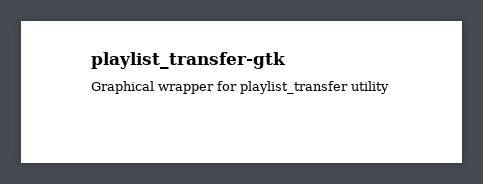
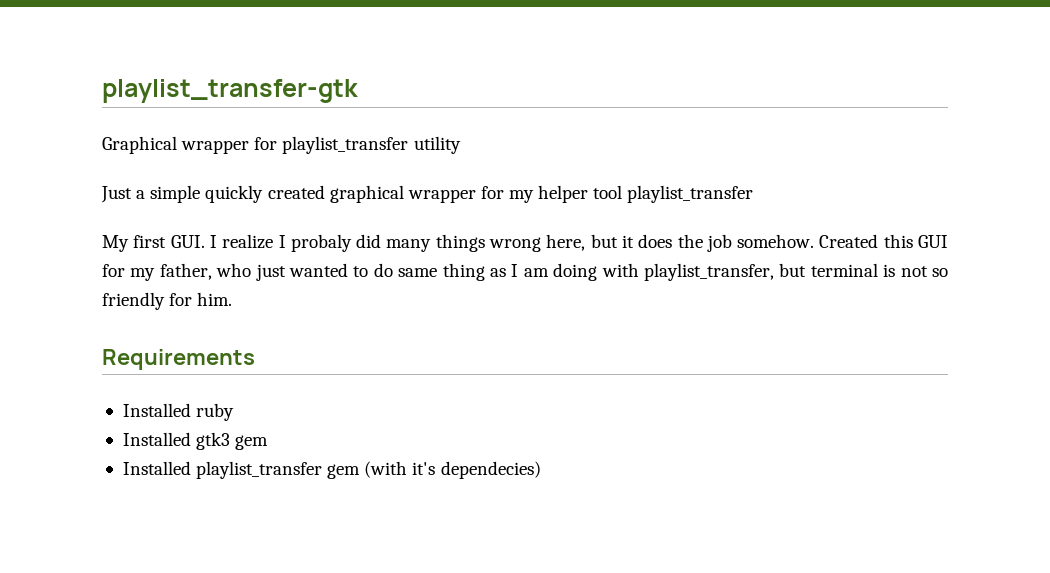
(389, 87) none -> [101,185,754,203] [102,234,948,252] [102,263,948,281] [102,292,233,310] [102,349,255,370] [122,403,235,421] [122,432,269,450] [122,461,541,479] // Just a simple quickly created graphical wrapper for my helper tool playlist_transfer // My first GUI. I realize I probaly did many things wrong here, but it does the job somehow. Created this GUI for my father, who just wanted to do same thing as I am doing with playlist_transfer, but terminal is not so friendly for him. // Requirements // Installed ruby // Installed gtk3 gem // Installed playlist_transfer gem (with it's dependecies)

